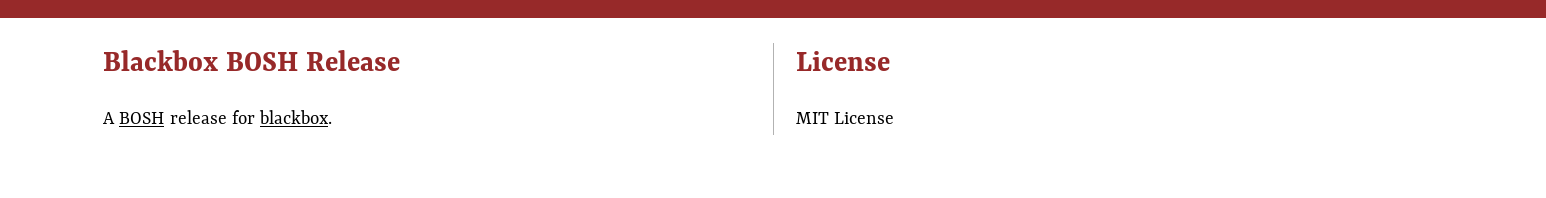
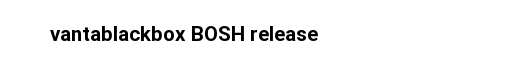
[103,50,401,71] [103,110,333,124] [796,51,890,71] [796,112,895,124] Blackbox BOSH Release // A BOSH release for blackbox. // License // MIT License -> [50,26,319,41] vantablackbox BOSH release

